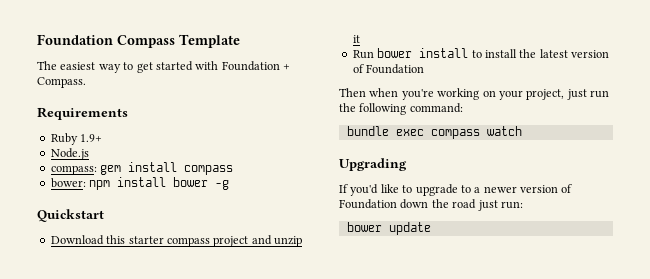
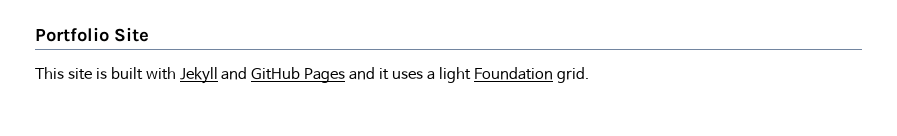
[37,34,240,48] [37,61,290,73] [37,77,86,88] [37,107,128,120] [50,133,103,145] [50,148,89,160] [50,162,234,175] [50,177,230,190] [37,209,104,222] [50,235,302,247] [352,35,360,43] [352,48,609,59] [352,64,425,74] [339,88,609,100] [339,103,463,115] [346,126,522,139] [339,158,407,171] [339,184,573,196] [339,199,523,211] [346,222,431,235] Foundation Compass Template // The easiest way to get started with Foundation + Compass. // Requirements // Ruby 1.9+ // Node.js // compass: gem install compass // bower: npm install bower -g // Quickstart // Download this starter compass project and unzip it // Run bower install to install the latest version of Foundation // Then when you're working on your project, just run the following command: // bundle exec compass watch // Upgrading // If you'd like to upgrade to a newer version of Foundation down the road just run: // bower update -> [35,27,149,42] [35,67,589,84] Portfolio Site // This site is built with Jekyll and GitHub Pages and it uses a light Foundation grid.

